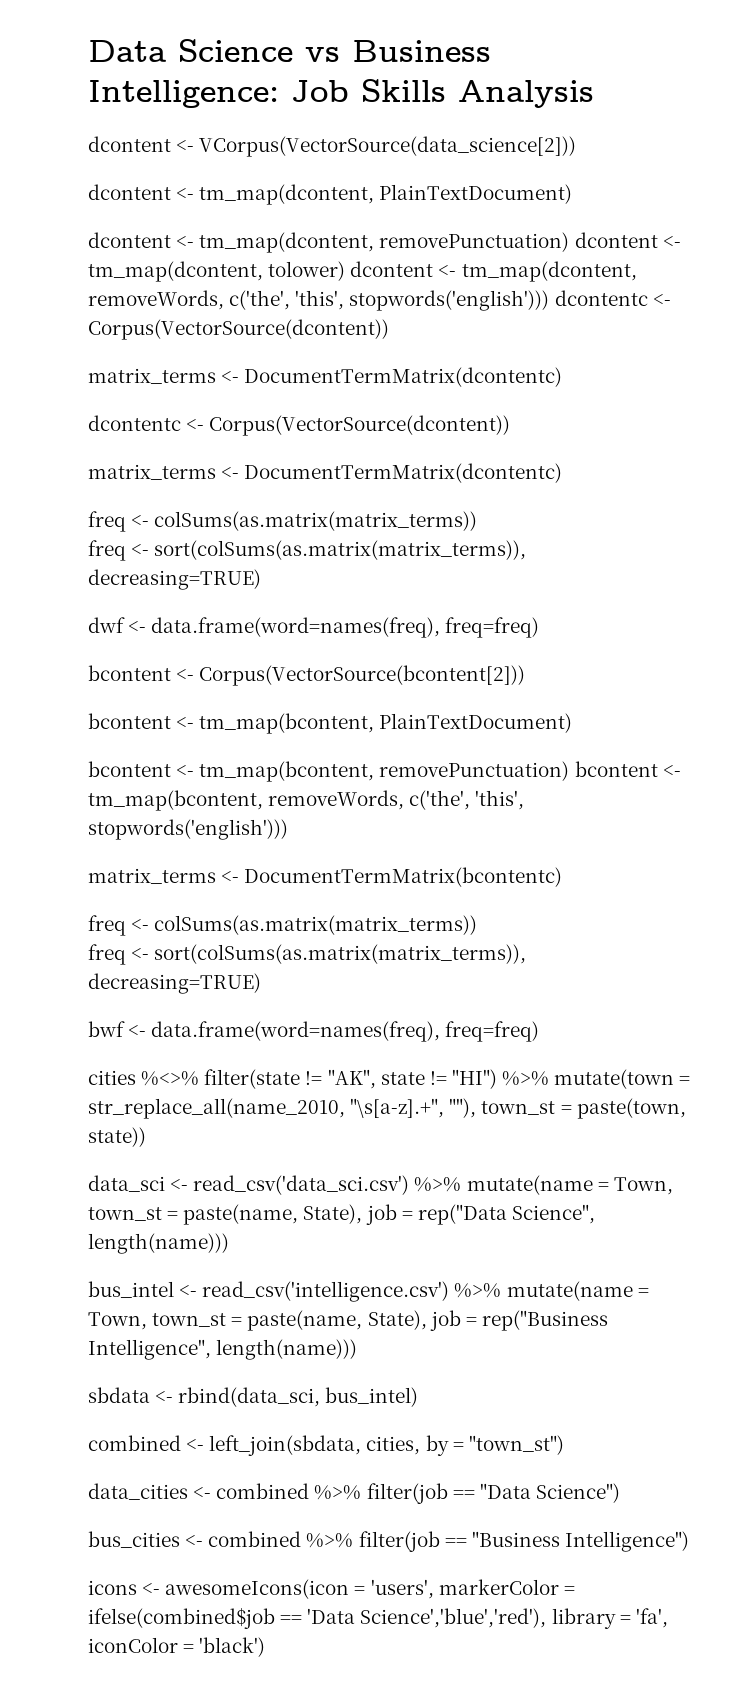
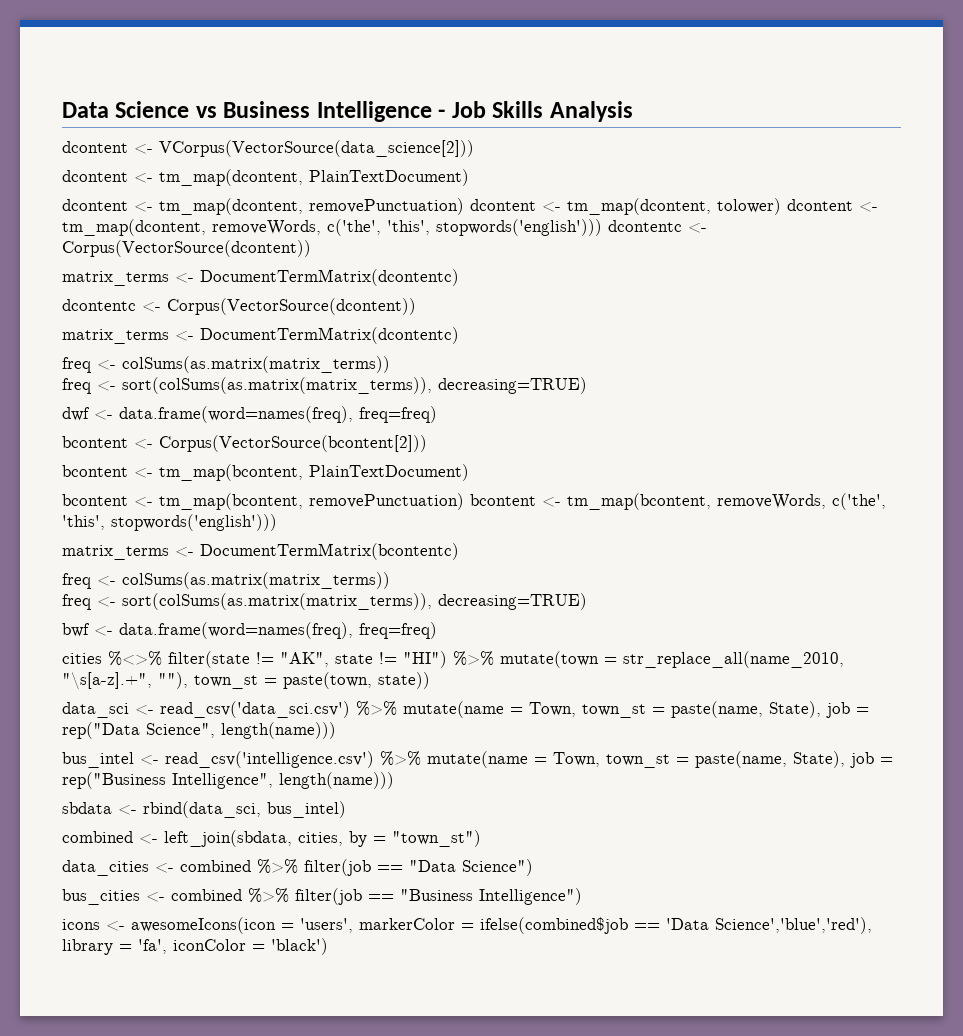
[88,80,279,108] Intelligence: -> [316,101,446,122] Intelligence -

